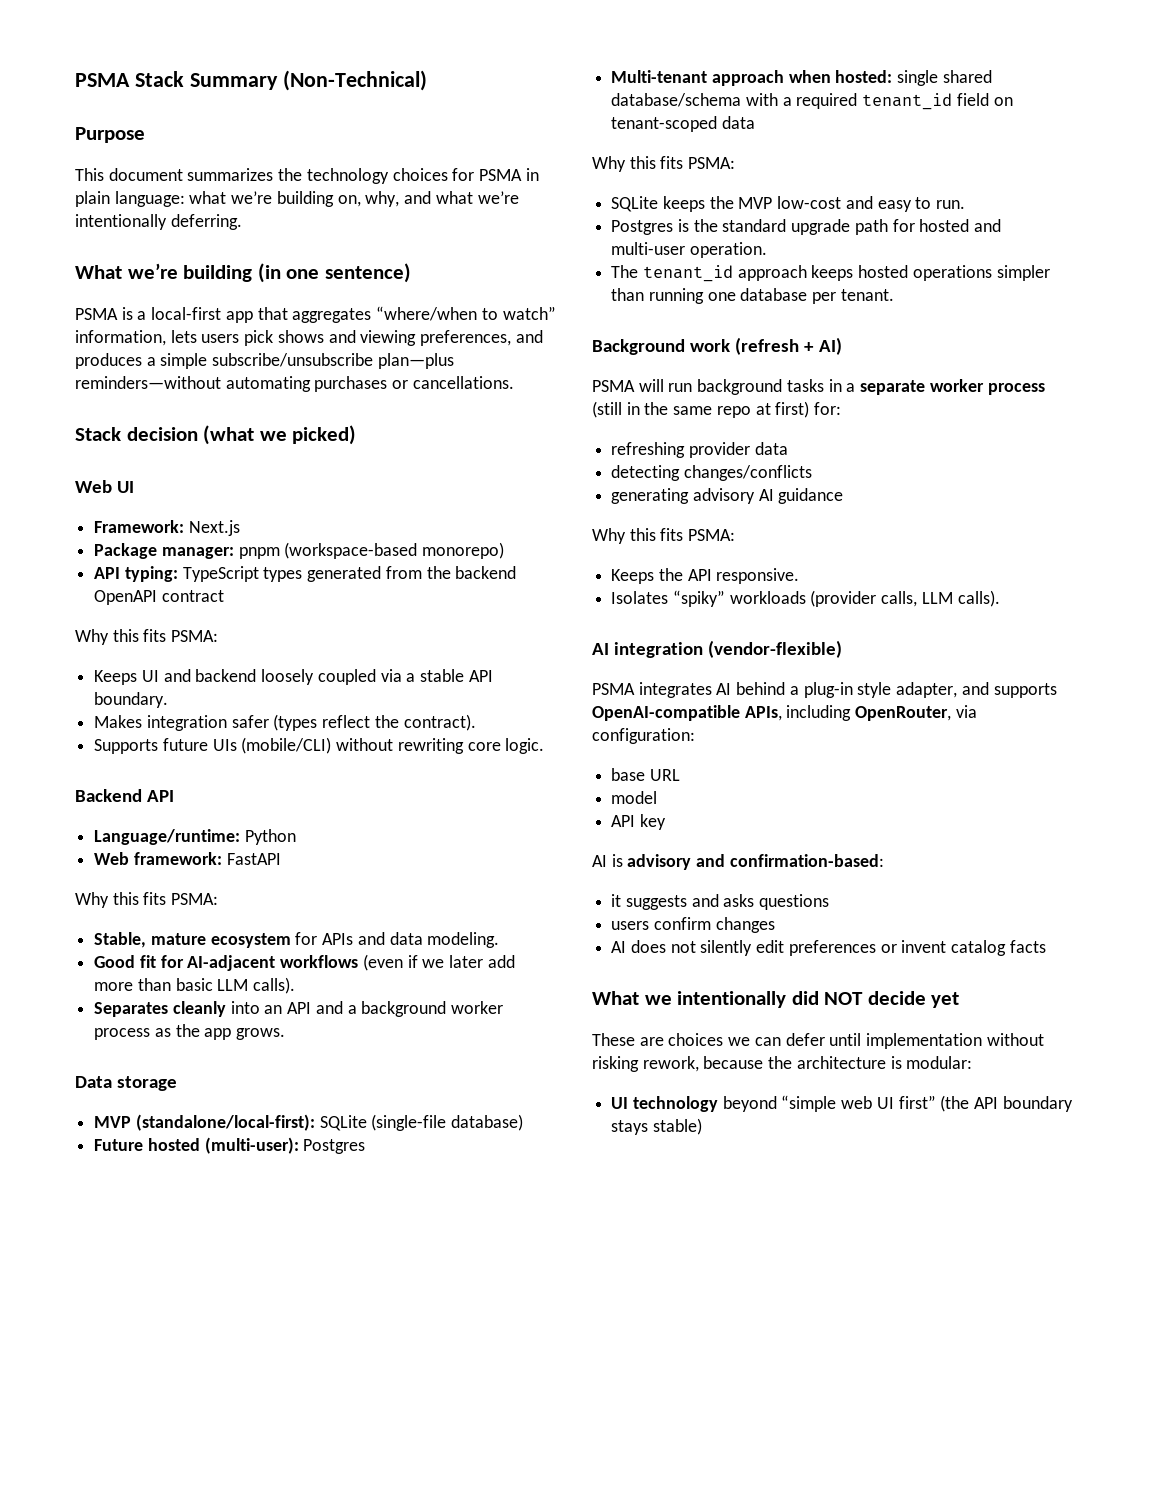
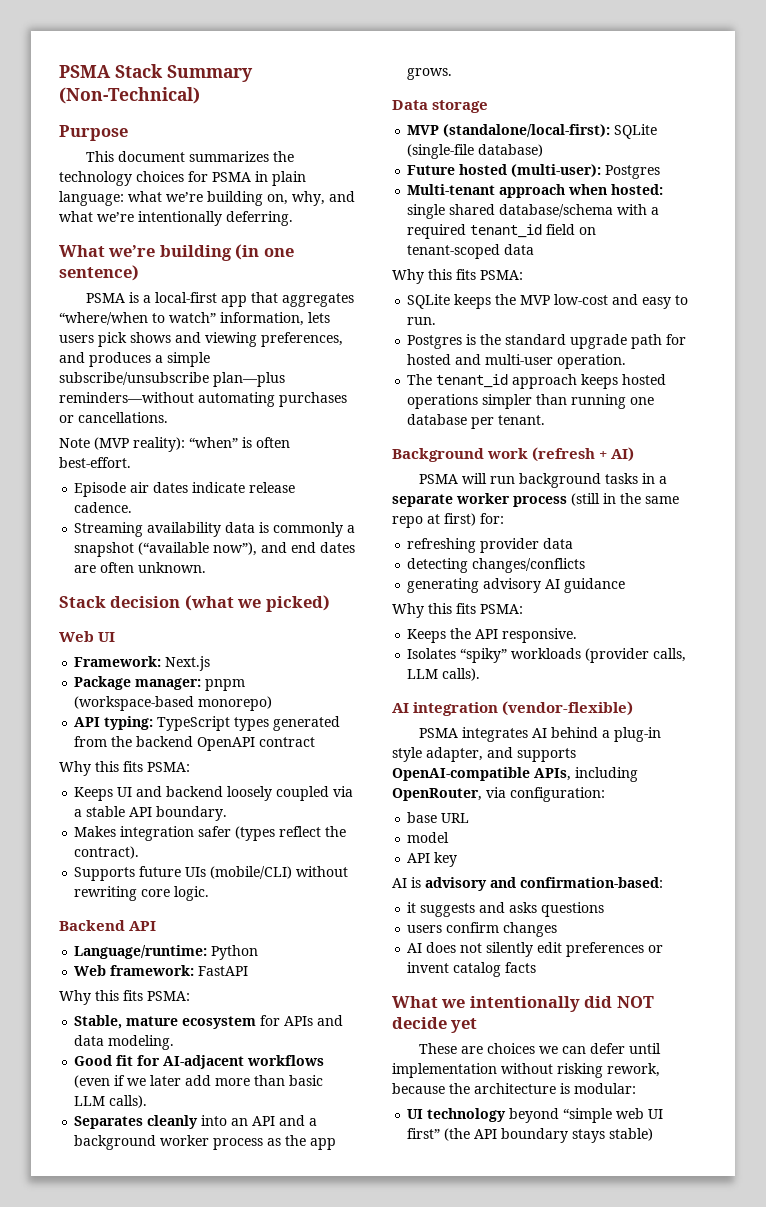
(514, 382) none -> [59,437,290,452] [59,457,131,468] [74,482,296,497] [74,502,133,513] [74,522,356,537] [74,542,356,557] [74,562,207,573] // Note (MVP reality): “when” is often best-effort. // Episode air dates indicate release cadence. // Streaming availability data is commonly a snapshot (“available now”), and end dates are often unknown.

